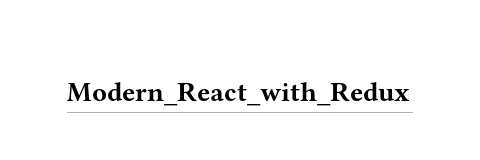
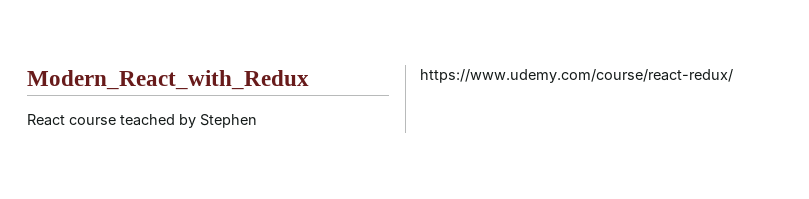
(410, 94) none -> [27,114,257,128] [420,69,733,83] // React course teached by Stephen https://www.udemy.com/course/react-redux/

